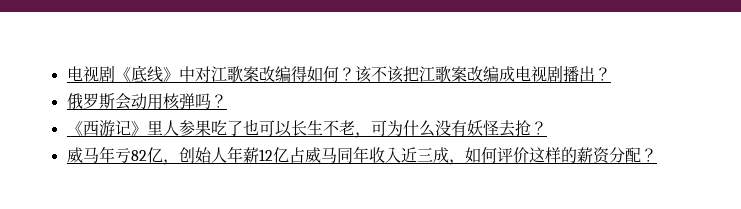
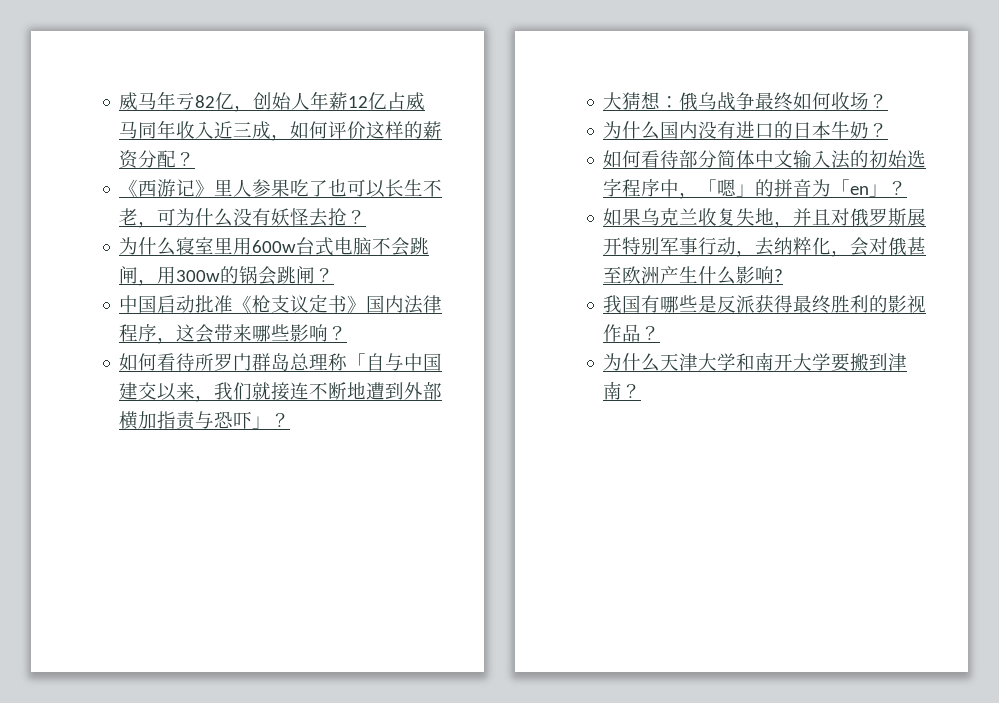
[66,65,611,83] [66,93,227,110] [66,119,547,138] 电视剧《底线》中对江歌案改编得如何？该不该把江歌案改编成电视剧播出？ // 俄罗斯会动用核弹吗？ // 《西游记》里人参果吃了也可以长生不老，可为什么没有妖怪去抢？ // -> (119, 101) none
(657, 155) none -> [119,179,443,198] [119,208,367,228] [119,237,430,256] [119,266,335,286] [119,294,443,314] [119,324,348,344] [119,353,443,371] [119,382,443,402] [119,411,291,430] [603,91,889,111] [603,121,889,140] [603,150,927,169] [603,178,908,199] [603,208,927,228] [603,237,927,257] [603,266,784,285] [603,295,927,314] [603,324,661,342] [603,352,908,372] [603,381,642,400] // 《西游记》里人参果吃了也可以长生不老，可为什么没有妖怪去抢？ // 为什么寝室里用600w台式电脑不会跳闸，用300w的锅会跳闸？ // 中国启动批准《枪支议定书》国内法律程序，这会带来哪些影响？ // 如何看待所罗门群岛总理称「自与中国建交以来，我们就接连不断地遭到外部横加指责与恐吓」？ // 大猜想：俄乌战争最终如何收场？ // 为什么国内没有进口的日本牛奶？ // 如何看待部分简体中文输入法的初始选字程序中，「嗯」的拼音为「en」？ // 如果乌克兰收复失地，并且对俄罗斯展开特别军事行动，去纳粹化，会对俄甚至欧洲产生什么影响? // 我国有哪些是反派获得最终胜利的影视作品？ // 为什么天津大学和南开大学要搬到津南？

